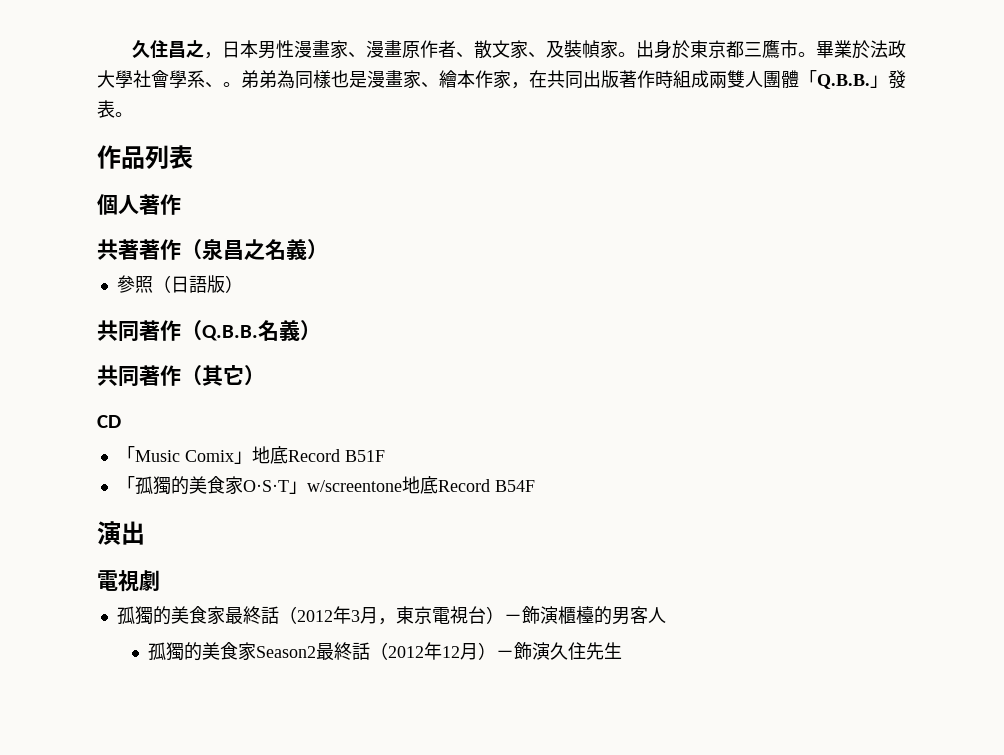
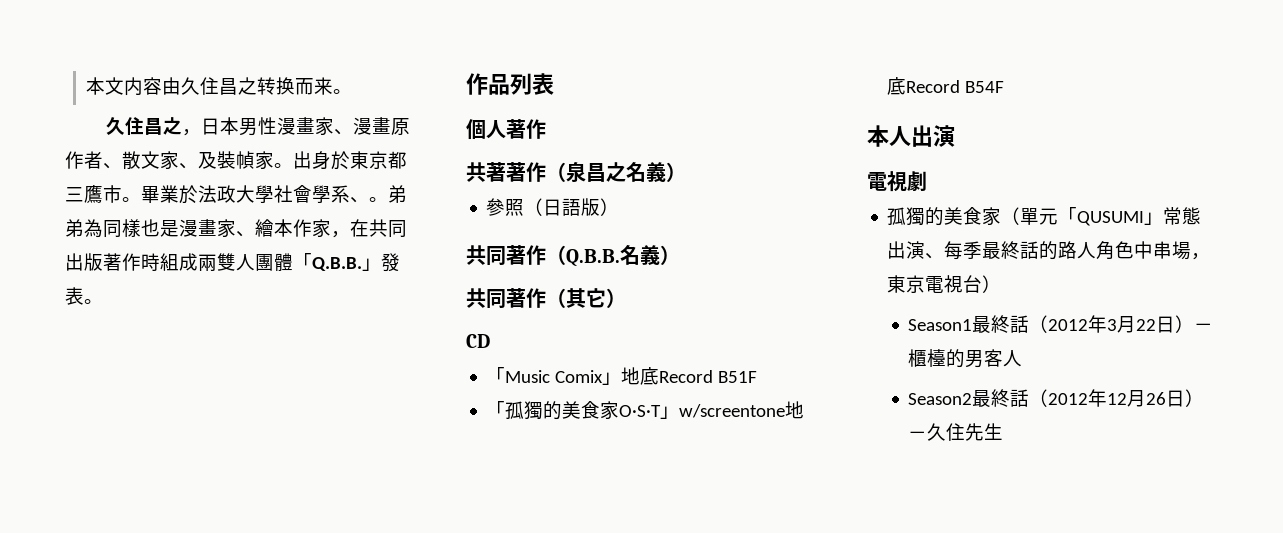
(131, 49) none -> [85,77,352,96] 本文内容由久住昌之转换而来。 //
[97,521,145,545] 演出 -> [867,125,955,147] 本人出演
(225, 615) none -> [1001,207,1202,226] [887,241,1211,260] [887,275,1002,293] [908,319,973,331] （單元「QUSUMI」常態出演、每季最終話的路人角色中串場，東京電視台） // Season1
[377,606,558,625] ，東京電視台）－飾演 -> [1136,315,1214,333] 22日）－
[148,642,257,661] 孤獨的美食家 -> (1023, 358) none
[478,642,551,660] ）－飾演 -> [1146,389,1205,407] [908,431,928,439] 26日）－

